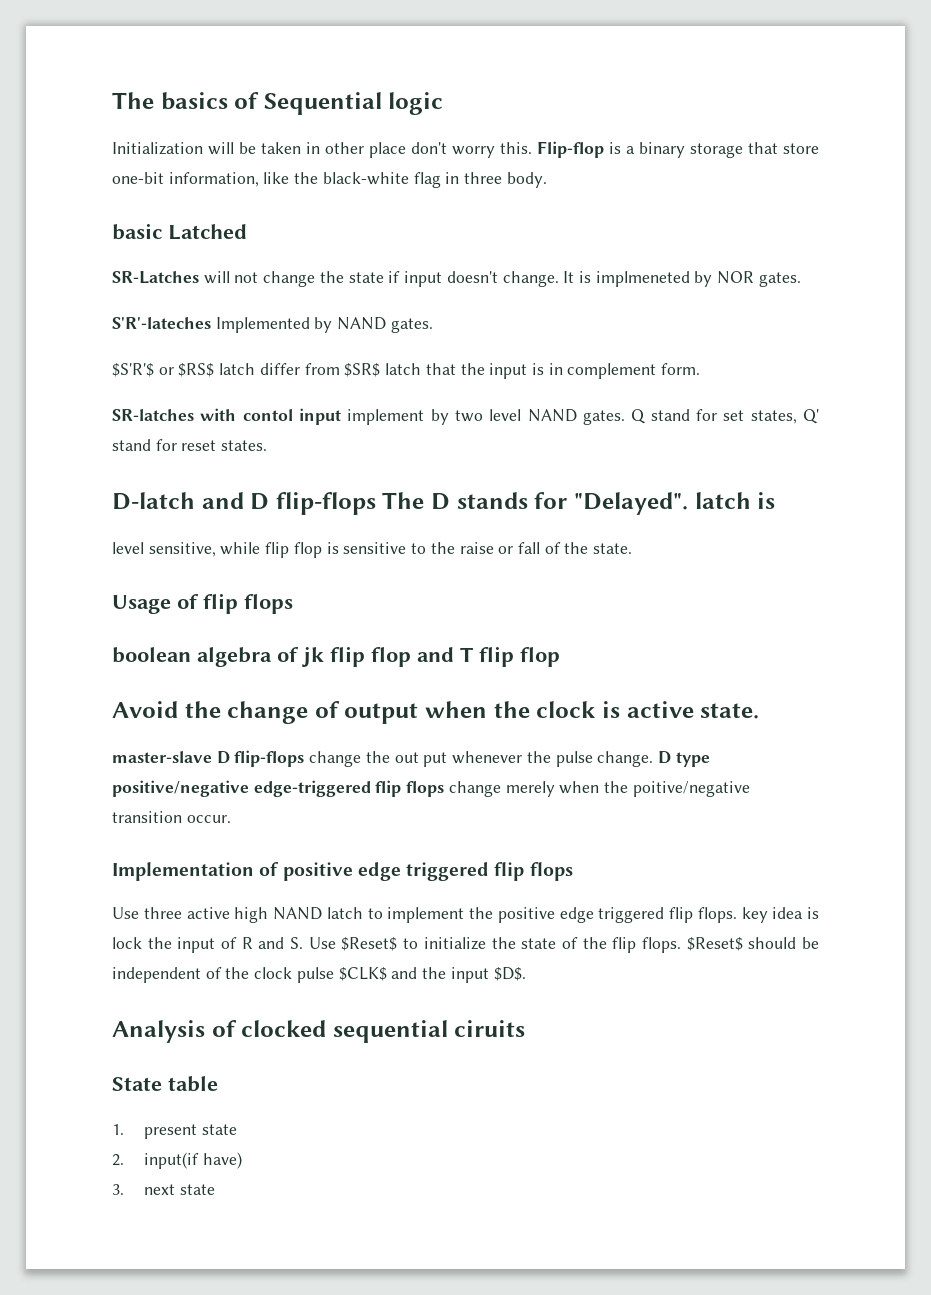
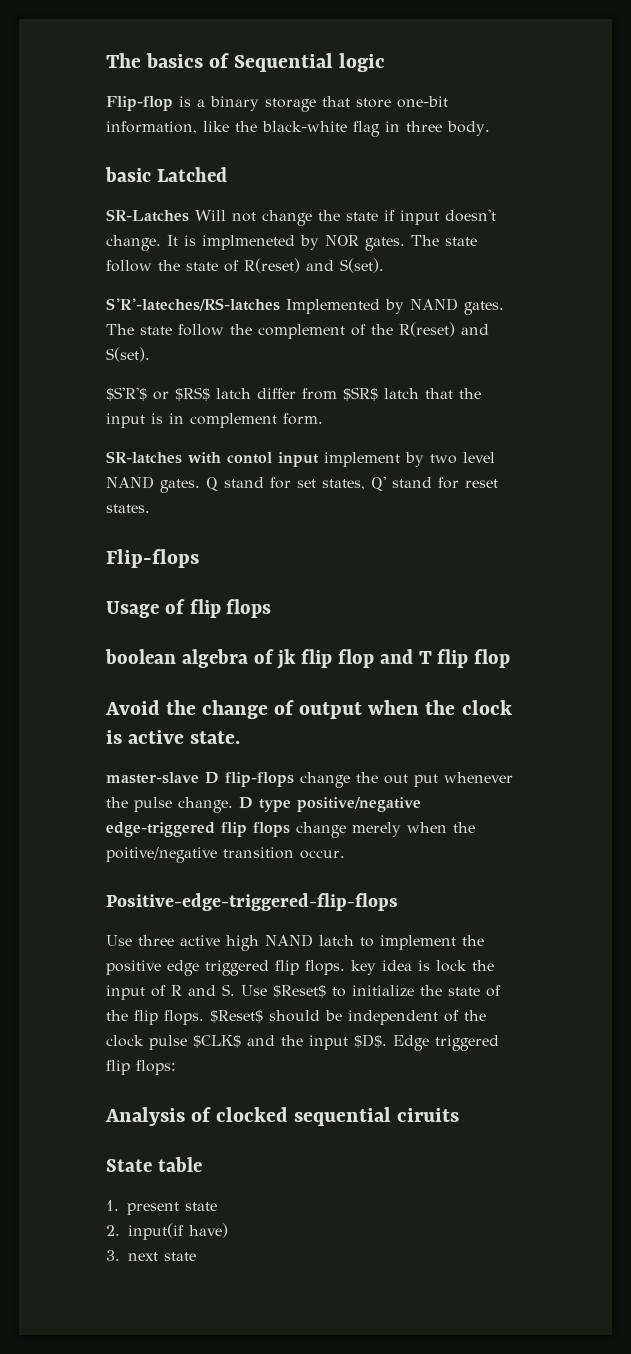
[112,142,532,158] Initialization will be taken in other place don't worry this. -> (386, 62) none
[203,271,230,284] will -> [195,210,226,221] Will
[112,317,433,333] // S'R'-lateches Implemented by NAND gates. -> [411,235,477,246] [106,258,384,273] [106,298,504,315] [106,322,489,339] [106,347,150,362] The state follow the state of R(reset) and S(set). // S'R'-lateches/RS-latches Implemented by NAND gates. The state follow the complement of the R(reset) and S(set).
[112,492,776,515] [112,542,633,558] D-latch and D flip-flops The D stands for "Delayed". latch is // level sensitive, while flip flop is sensitive to the raise or fall of the state. -> [106,549,199,568] Flip-flops
[112,862,573,881] Implementation of positive edge triggered flip flops -> [106,893,398,911] Positive-edge-triggered-flip-flops
(526, 974) none -> [393,1035,499,1051] [106,1060,176,1075] Edge triggered flip flops:

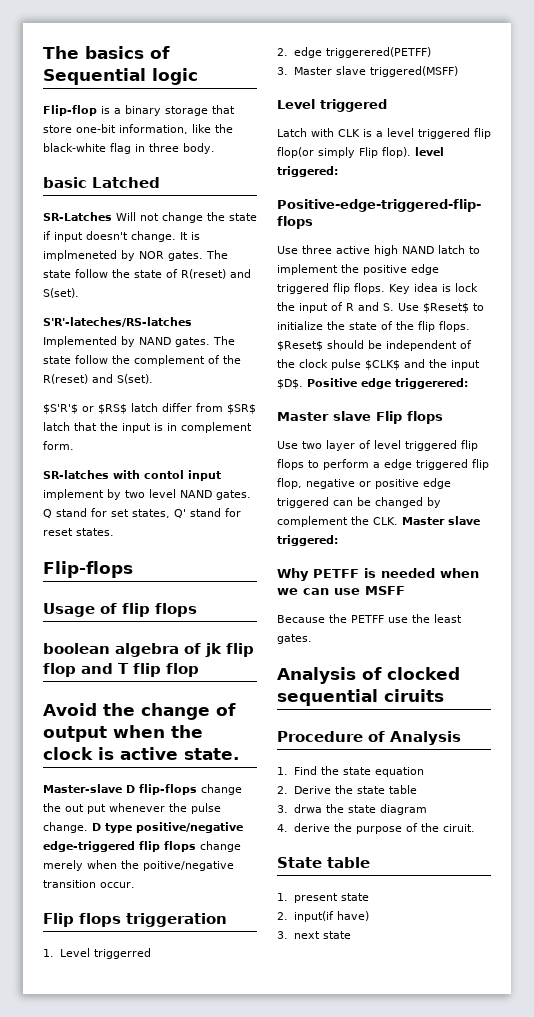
[106,772,199,784] master-slave -> [43,784,122,793] Master-slave
(345, 854) none -> [43,913,227,927] [43,948,151,959] [277,47,431,58] [277,66,458,77] [277,99,387,112] [277,128,491,139] [277,147,444,158] [277,166,338,177] // Flip flops triggeration // 1. Level triggerred // 2. edge triggerered(PETFF) // 3. Master slave triggered(MSFF) // Level triggered // Latch with CLK is a level triggered flip flop(or simply Flip flop). level triggered:
[351,960,376,975] key -> [389,284,410,294] Key
[393,1035,499,1051] [106,1060,176,1075] Edge triggered flip flops: -> [307,378,468,389] [277,411,443,424] [277,440,478,451] [277,459,489,470] [277,478,451,489] [277,497,441,508] [277,516,480,527] [277,535,338,546] [277,568,479,581] [277,586,405,595] [277,614,462,623] [277,634,312,644] Positive edge triggerered: // Master slave Flip flops // Use two layer of level triggered flip flops to perform a edge triggered flip flop, negative or positive edge triggered can be changed by complement the CLK. Master slave triggered: // Why PETFF is needed when we can use MSFF // Because the PETFF use the least gates.
(460, 1115) none -> [277,731,461,745] [277,766,424,777] [277,785,417,794] [277,804,427,815] [277,823,475,834] // Procedure of Analysis // 1. Find the state equation // 2. Derive the state table // 3. drwa the state diagram // 4. derive the purpose of the ciruit.

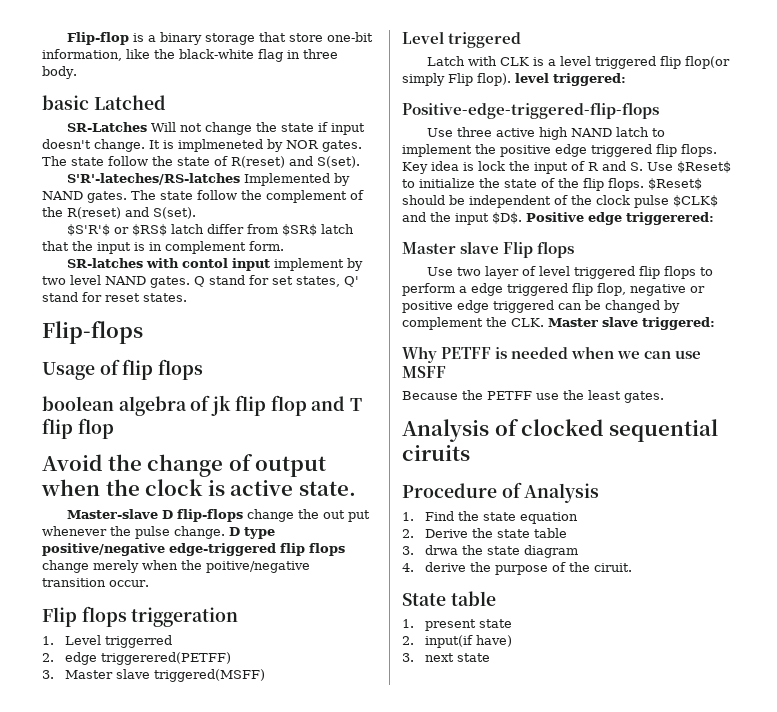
[43,46,170,59] [43,68,198,85] The basics of Sequential logic // -> (67, 38) none

